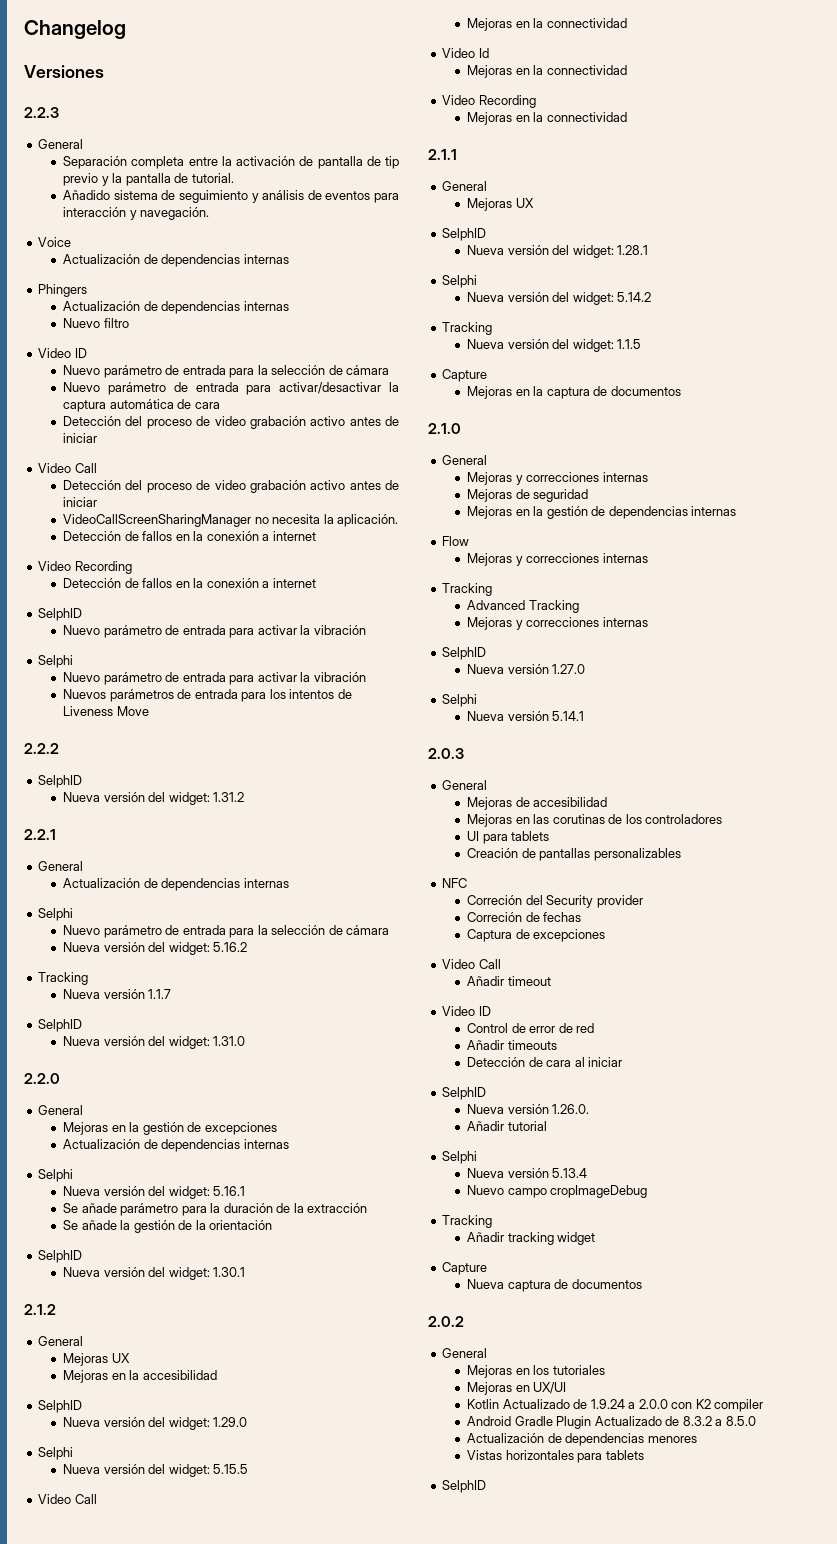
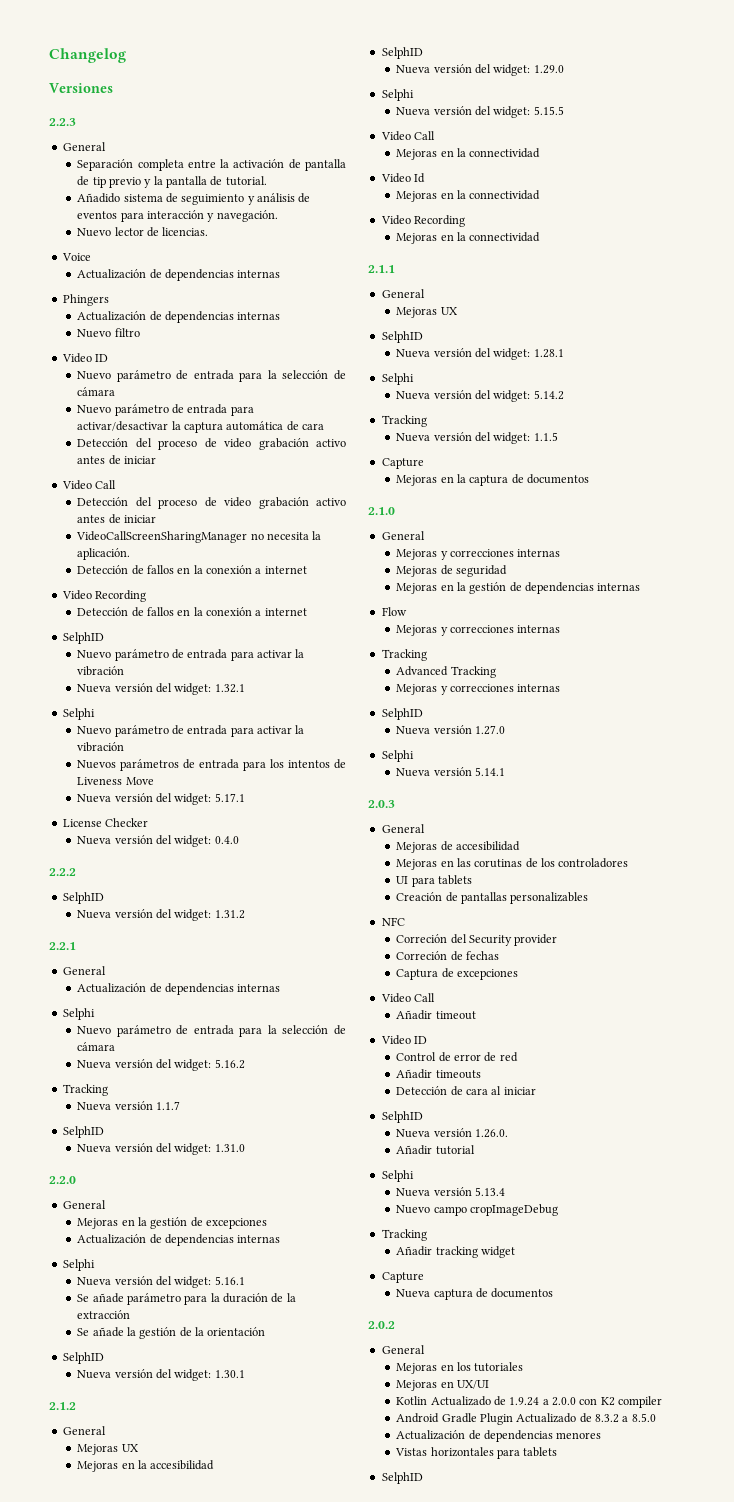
(210, 213) none -> [77,227,209,237] // Nuevo lector de licencias.
(366, 630) none -> [77,683,245,695] // Nueva versión del widget: 1.32.1
(149, 711) none -> [77,793,245,805] [62,818,149,827] [77,835,239,847] // Nueva versión del widget: 5.17.1 // License Checker // Nueva versión del widget: 0.4.0

